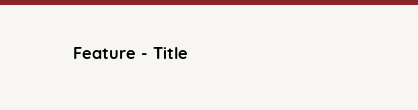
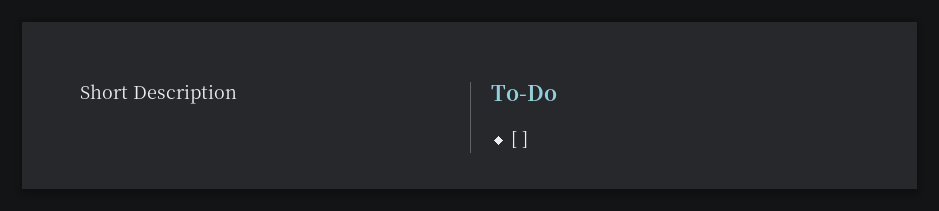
[73,47,188,59] Feature - Title -> [80,84,237,104] [491,85,557,101] [510,131,528,148] Short Description // To-Do // [ ]

